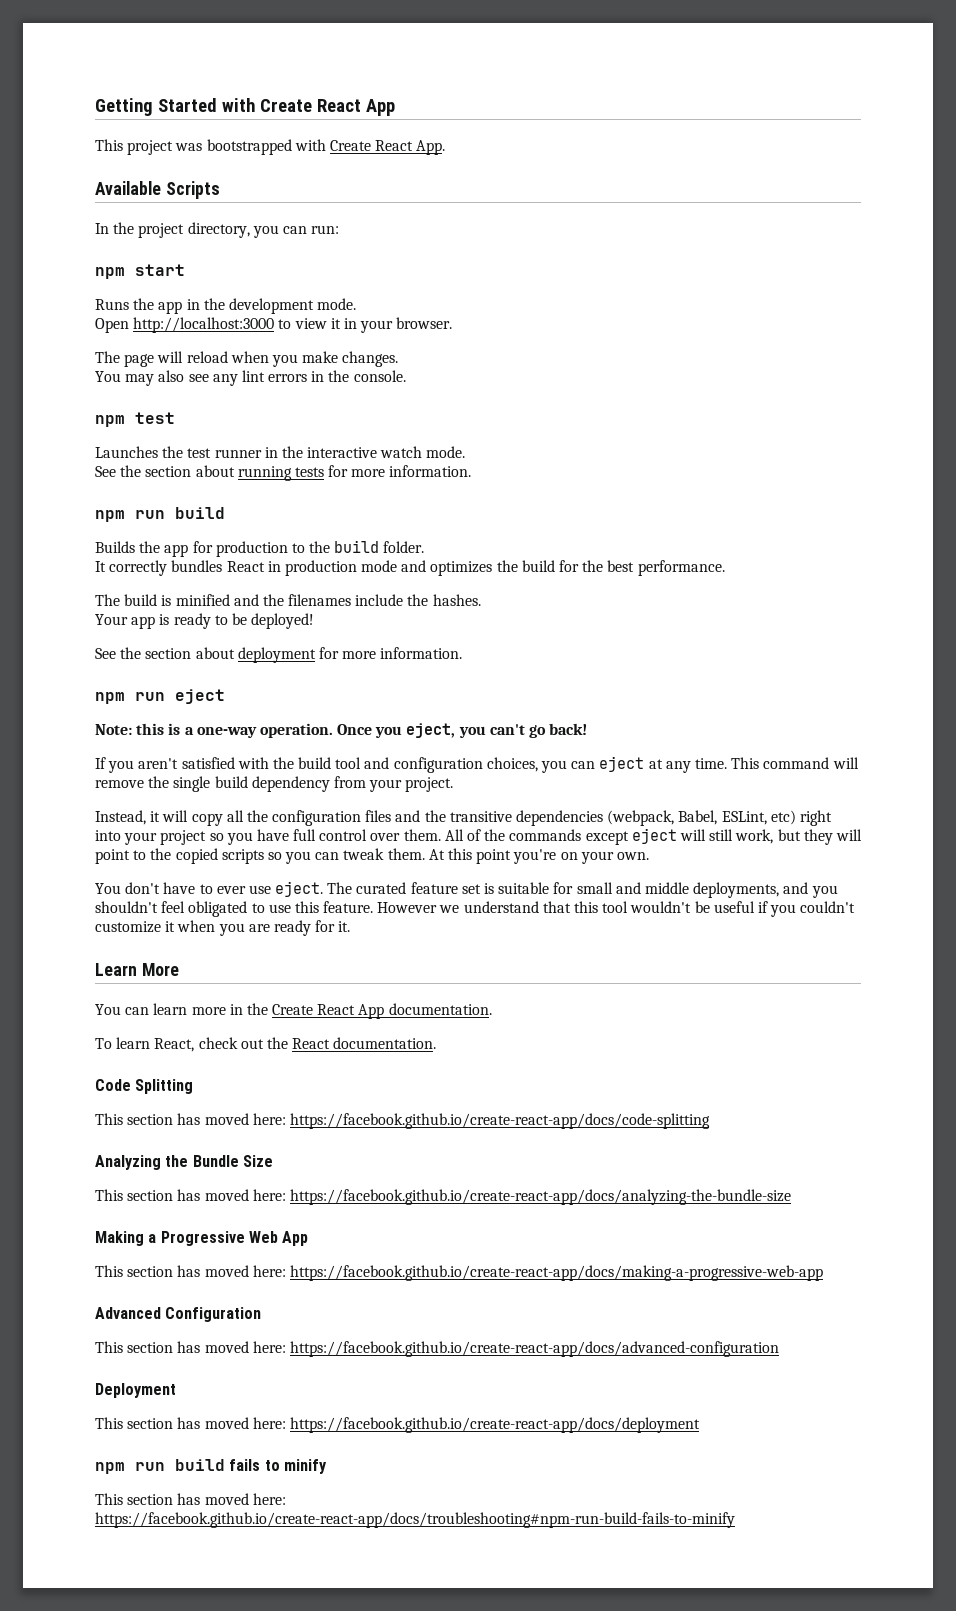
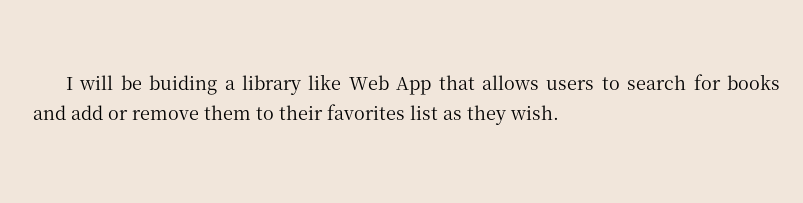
[95,98,395,116] [95,139,446,155] [95,181,220,199] [95,222,340,238] [95,264,185,279] [95,298,357,314] [95,317,453,333] [95,351,399,367] [95,370,406,386] [95,412,175,427] [95,446,466,458] [95,465,472,481] [95,507,225,522] [95,540,425,557] [95,560,725,576] [95,594,481,606] [95,613,315,629] [95,647,463,663] [95,689,225,704] [95,723,588,738] [95,756,859,773] [95,776,454,792] [95,810,832,826] [95,828,862,845] [95,848,649,864] [95,881,838,898] [95,901,856,917] [95,920,351,936] [95,963,179,976] [95,1003,492,1019] [95,1037,437,1052] [95,1079,194,1094] [95,1113,710,1129] [95,1155,273,1170] [95,1189,791,1205] [95,1231,309,1246] [95,1265,823,1281] [95,1307,262,1322] [95,1341,779,1357] [95,1383,176,1398] [95,1417,700,1433] [95,1459,327,1474] [95,1493,286,1505] [95,1512,735,1528] Getting Started with Create React App // This project was bootstrapped with Create React App. // Available Scripts // In the project directory, you can run: // npm start // Runs the app in the development mode. // Open http://localhost:3000 to view it in your browser. // The page will reload when you make changes. // You may also see any lint errors in the console. // npm test // Launches the test runner in the interactive watch mode. // See the section about running tests for more information. // npm run build // Builds the app for production to the build folder. // It correctly bundles React in production mode and optimizes the build for the best performance. // The build is minified and the filenames include the hashes. // Your app is ready to be deployed! // See the section about deployment for more information. // npm run eject // Note: this is a one-way operation. Once you eject, you can't go back! // If you aren't satisfied with the build tool and configuration choices, you can eject at any time. This command will remove the single build dependency from your project. // Instead, it will copy all the configuration files and the transitive dependencies (webpack, Babel, ESLint, etc) right into your project so you have full control over them. All of the commands except eject will still work, but they will point to the copied scripts so you can tweak them. At this point you're on your own. // You don't have to ever use eject. The curated feature set is suitable for small and middle deployments, and you shouldn't feel obligated to use this feature. However we understand that this tool wouldn't be useful if you couldn't customize it when you are ready for it. // Learn More // You can learn more in the Create React App documentation. // To learn React, check out the React documentation. // Code Splitting // This section has moved here: https://facebook.github.io/create-react-app/docs/code-splitting // Analyzing the Bundle Size // This section has moved here: https://facebook.github.io/create-react-app/docs/analyzing-the-bundle-size // Making a Progressive Web App // This section has moved here: https://facebook.github.io/create-react-app/docs/making-a-progressive-web-app // Advanced Configuration // This section has moved here: https://facebook.github.io/create-react-app/docs/advanced-configuration // Deployment // This section has moved here: https://facebook.github.io/create-react-app/docs/deployment // npm run build fails to minify // This section has moved here: https://facebook.github.io/create-react-app/docs/troubleshooting#npm-run-build-fails-to-minify -> [66,74,781,95] [33,104,559,125] I will be buiding a library like Web App that allows users to search for books and add or remove them to their favorites list as they wish.

